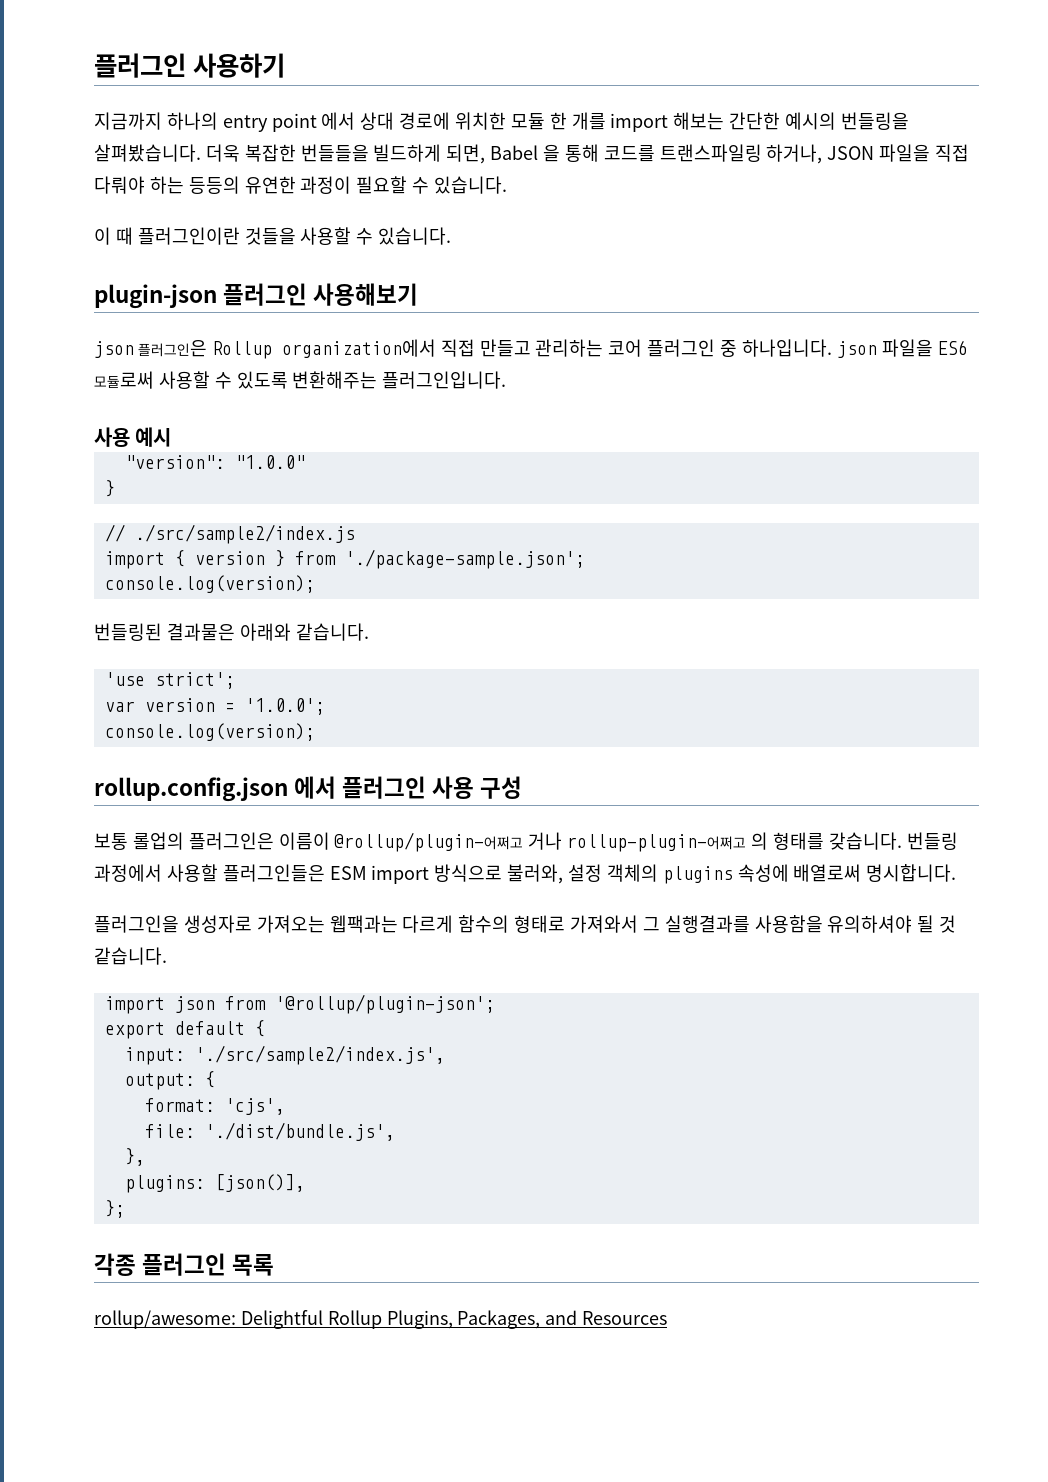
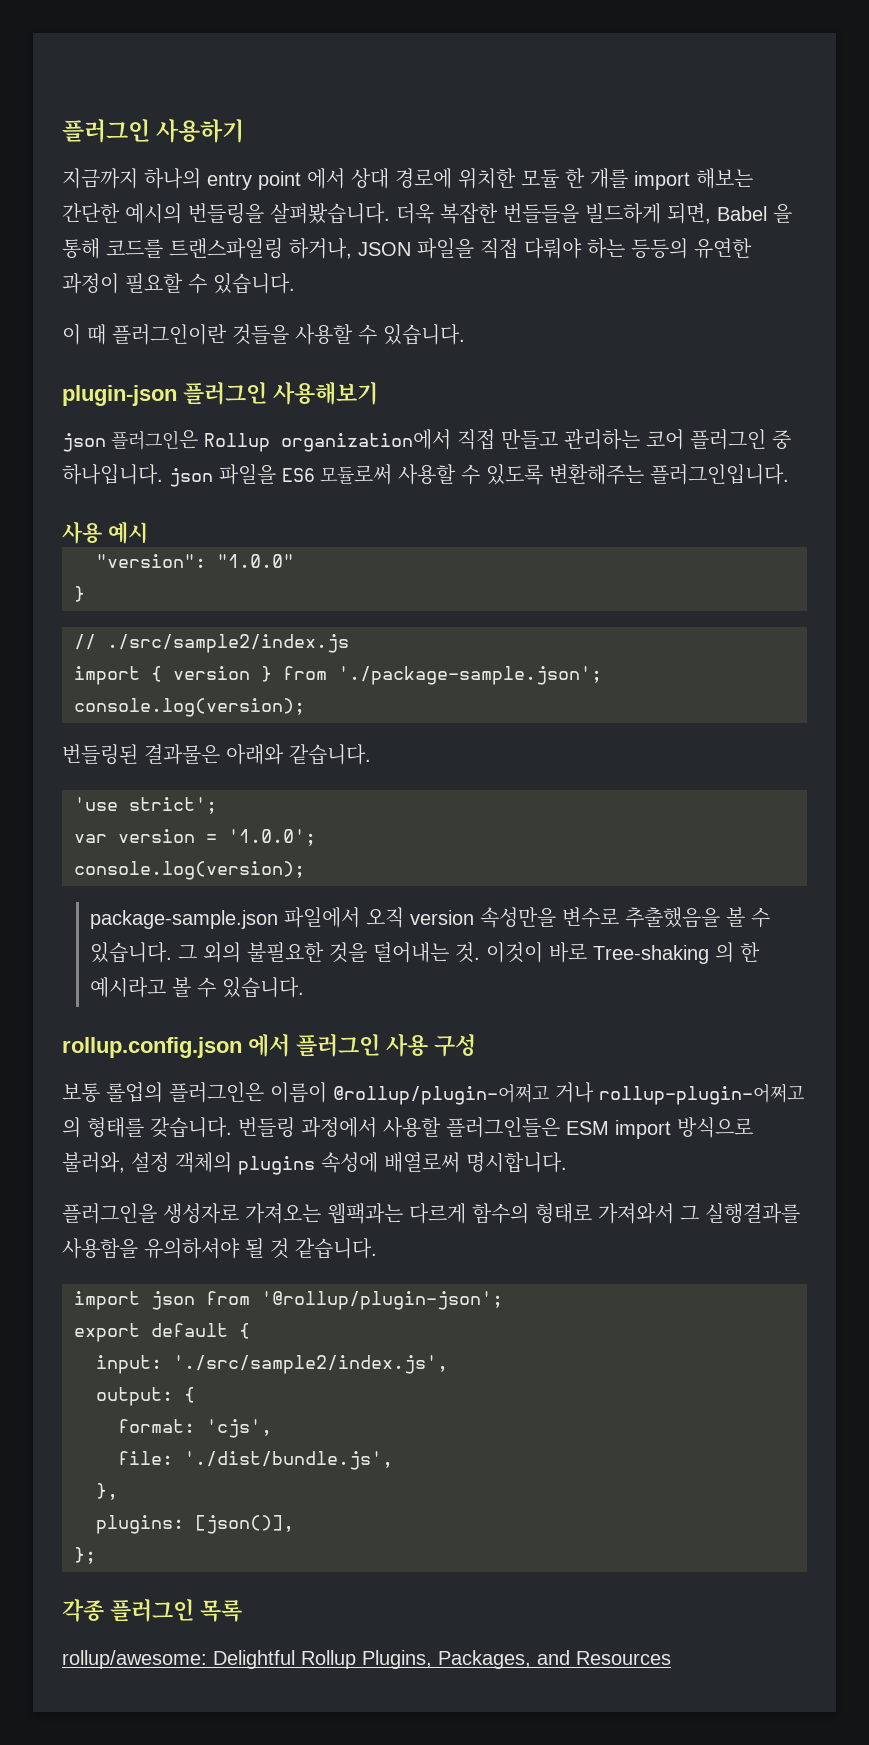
(315, 732) none -> [89,907,770,929] [89,942,760,964] [89,977,304,998] // package-sample.json 파일에서 오직 version 속성만을 변수로 추출했음을 볼 수 있습니다. 그 외의 불필요한 것을 덜어내는 것. 이것이 바로 Tree-shaking 의 한 예시라고 볼 수 있습니다.

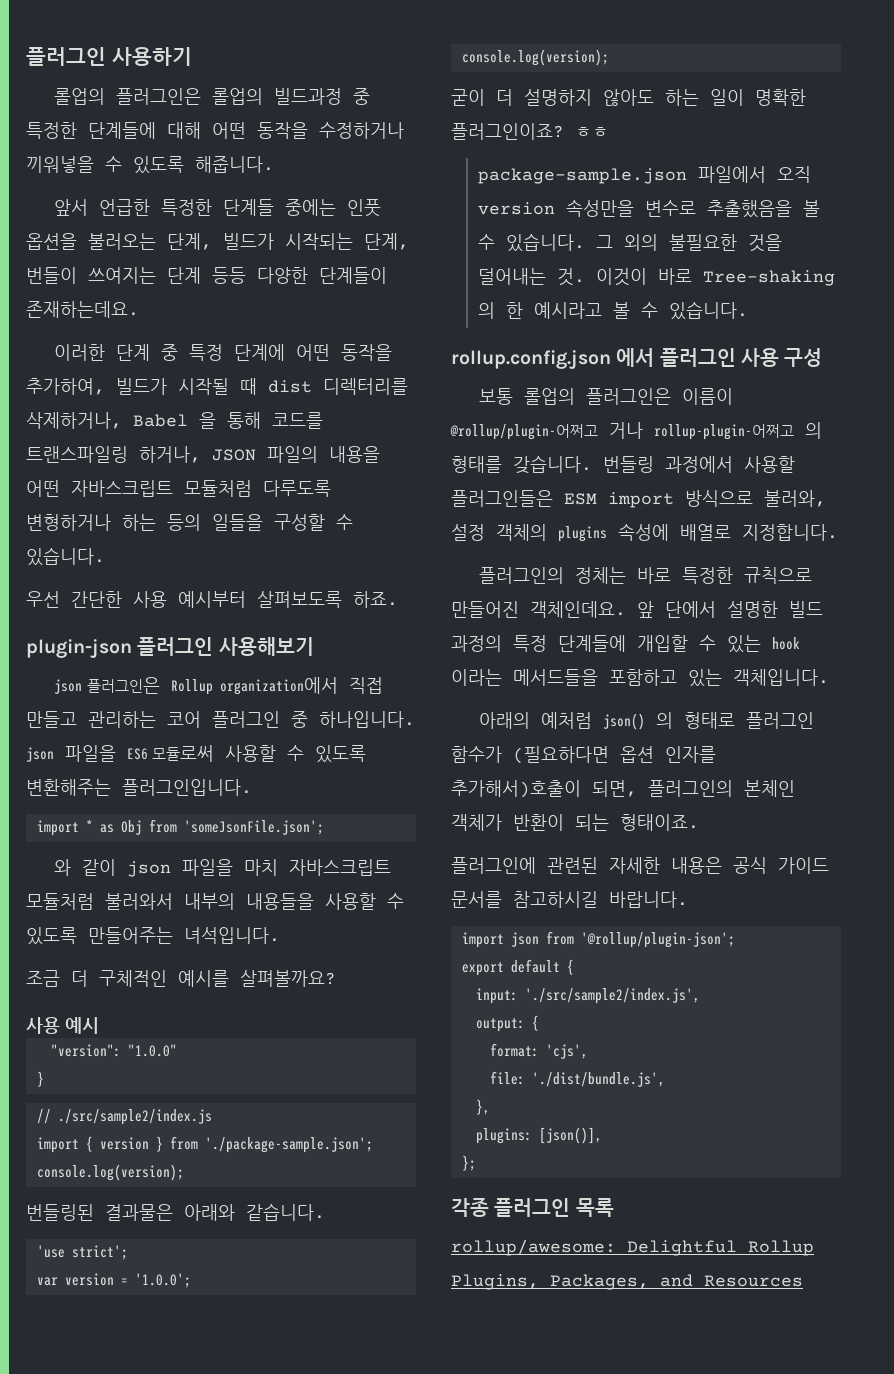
[62,168,753,190] [62,203,711,224] 지금까지 하나의 entry point 에서 상대 경로에 위치한 모듈 한 개를 import 해보는 간단한 예시의 번들링을 살펴봤습니다. 더욱 복잡한 번들들을 빌드하게 되면, -> [54,88,371,105] [26,122,404,139] [26,156,274,174] [54,199,382,217] [26,233,409,250] [26,267,387,284] [26,301,139,318] [54,344,393,361] [26,378,408,395] [26,412,122,429] 롤업의 플러그인은 롤업의 빌드과정 중 특정한 단계들에 대해 어떤 동작을 수정하거나 끼워넣을 수 있도록 해줍니다. // 앞서 언급한 특정한 단계들 중에는 인풋 옵션을 불러오는 단계, 빌드가 시작되는 단계, 번들이 쓰여지는 단계 등등 다양한 단계들이 존재하는데요. // 이러한 단계 중 특정 단계에 어떤 동작을 추가하여, 빌드가 시작될 때 dist 디렉터리를 삭제하거나,
[417,238,752,259] [62,273,295,294] [62,324,465,345] 파일을 직접 다뤄야 하는 등등의 유연한 과정이 필요할 수 있습니다. // 이 때 플러그인이란 것들을 사용할 수 있습니다. -> [267,446,380,463] [26,480,331,497] [26,514,353,531] [26,547,105,566] [26,591,398,608] 파일의 내용을 어떤 자바스크립트 모듈처럼 다루도록 변형하거나 하는 등의 일들을 구성할 수 있습니다. // 우선 간단한 사용 예시부터 살펴보도록 하죠.
(789, 474) none -> [36,819,324,836] [54,859,392,877] [26,893,404,910] [26,927,280,945] [26,970,336,987] // import * as Obj from 'someJsonFile.json'; // 와 같이 json 파일을 마치 자바스크립트 모듈처럼 불러와서 내부의 내용들을 사용할 수 있도록 만들어주는 녀석입니다. // 조금 더 구체적인 예시를 살펴볼까요?
(305, 870) none -> [451,89,806,106] [451,123,609,140] // 굳이 더 설명하지 않아도 하는 일이 명확한 플러그인이죠? ㅎㅎ
[384,1152,567,1173] [62,1203,800,1224] [62,1238,377,1259] 배열로써 명시합니다. // 플러그인을 생성자로 가져오는 웹팩과는 다르게 함수의 형태로 가져와서 그 실행결과를 사용함을 유의하셔야 될 것 같습니다. -> [680,524,838,541] [479,567,813,584] [451,601,823,618] [451,635,800,653] [451,669,829,687] [479,712,815,730] [451,746,716,764] [451,780,795,798] [451,814,699,831] [451,857,829,874] [451,891,688,908] 배열로 지정합니다. // 플러그인의 정체는 바로 특정한 규칙으로 만들어진 객체인데요. 앞 단에서 설명한 빌드 과정의 특정 단계들에 개입할 수 있는 hook 이라는 메서드들을 포함하고 있는 객체입니다. // 아래의 예처럼 json() 의 형태로 플러그인 함수가 (필요하다면 옵션 인자를 추가해서)호출이 되면, 플러그인의 본체인 객체가 반환이 되는 형태이죠. // 플러그인에 관련된 자세한 내용은 공식 가이드 문서를 참고하시길 바랍니다.

